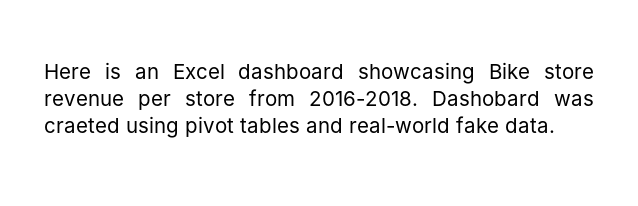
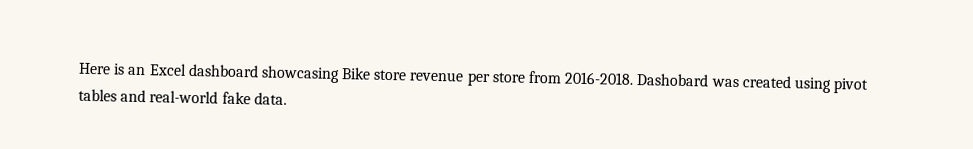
[44,118,120,133] craeted -> [741,75,792,89] created

